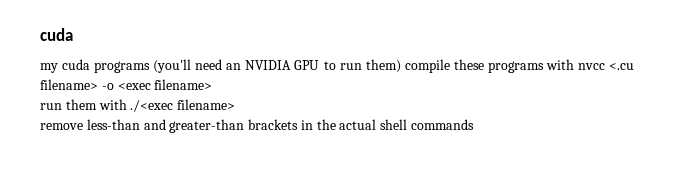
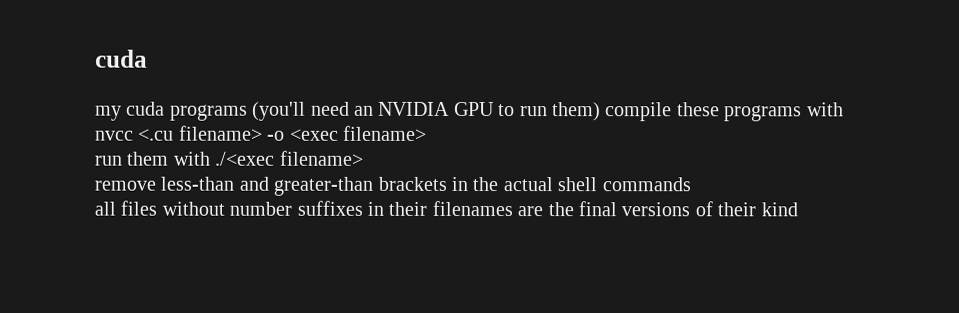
(475, 124) none -> [94,200,798,217] // all files without number suffixes in their filenames are the final versions of their kind

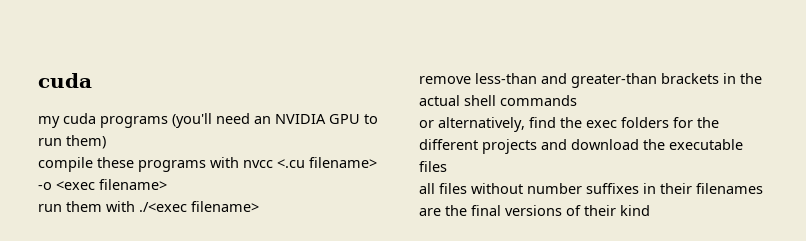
(601, 112) none -> (106, 142) //
(691, 184) none -> [419,117,719,132] [419,139,743,154] [419,161,447,172] // or alternatively, find the exec folders for the different projects and download the executable files

